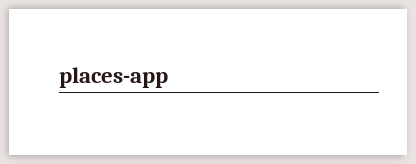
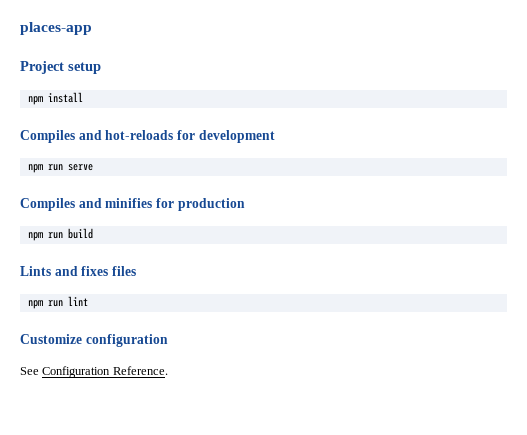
(168, 77) none -> [20,61,101,74] [27,92,83,105] [20,130,275,143] [27,164,93,173] [20,198,245,211] [27,228,93,241] [20,266,136,276] [27,296,88,309] [20,334,168,347] [20,366,168,378] // Project setup // npm install // Compiles and hot-reloads for development // npm run serve // Compiles and minifies for production // npm run build // Lints and fixes files // npm run lint // Customize configuration // See Configuration Reference.

